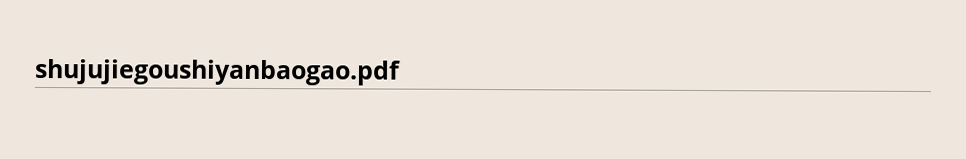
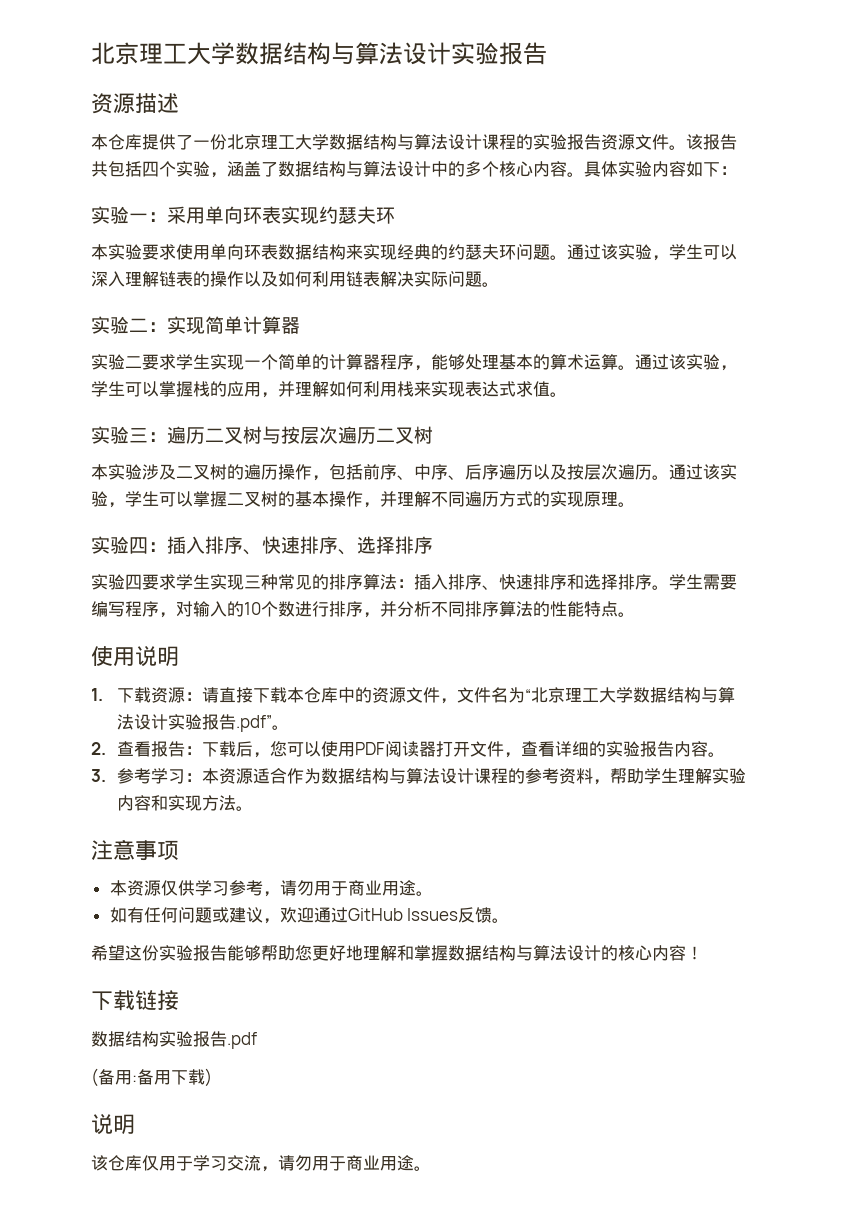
[34,58,401,86] shujujiegoushiyanbaogao.pdf -> [91,42,547,65] [91,93,179,114] [91,134,737,150] [91,161,737,178] [91,206,395,224] [91,244,737,261] [91,271,499,287] [91,316,300,334] [91,354,737,371] [91,381,567,398] [91,426,433,444] [91,464,737,481] [91,491,635,508] [91,536,433,555] [91,574,737,590] [91,601,635,618] [91,646,179,667] [91,687,736,704] [117,714,290,732] [91,741,726,758] [91,768,747,785] [117,795,254,811] [91,839,179,861] [109,880,433,897] [109,907,510,924] [91,945,703,961] [91,990,179,1011] [91,1031,257,1049] [91,1068,212,1087] [91,1114,135,1135] [91,1155,431,1172] 北京理工大学数据结构与算法设计实验报告 // 资源描述 // 本仓库提供了一份北京理工大学数据结构与算法设计课程的实验报告资源文件。该报告共包括四个实验，涵盖了数据结构与算法设计中的多个核心内容。具体实验内容如下： // 实验一：采用单向环表实现约瑟夫环 // 本实验要求使用单向环表数据结构来实现经典的约瑟夫环问题。通过该实验，学生可以深入理解链表的操作以及如何利用链表解决实际问题。 // 实验二：实现简单计算器 // 实验二要求学生实现一个简单的计算器程序，能够处理基本的算术运算。通过该实验，学生可以掌握栈的应用，并理解如何利用栈来实现表达式求值。 // 实验三：遍历二叉树与按层次遍历二叉树 // 本实验涉及二叉树的遍历操作，包括前序、中序、后序遍历以及按层次遍历。通过该实验，学生可以掌握二叉树的基本操作，并理解不同遍历方式的实现原理。 // 实验四：插入排序、快速排序、选择排序 // 实验四要求学生实现三种常见的排序算法：插入排序、快速排序和选择排序。学生需要编写程序，对输入的10个数进行排序，并分析不同排序算法的性能特点。 // 使用说明 // 1.下载资源：请直接下载本仓库中的资源文件，文件名为“北京理工大学数据结构与算法设计实验报告.pdf”。 // 2.查看报告：下载后，您可以使用PDF阅读器打开文件，查看详细的实验报告内容。 // 3.参考学习：本资源适合作为数据结构与算法设计课程的参考资料，帮助学生理解实验内容和实现方法。 // 注意事项 // 本资源仅供学习参考，请勿用于商业用途。 // 如有任何问题或建议，欢迎通过GitHub Issues反馈。 // 希望这份实验报告能够帮助您更好地理解和掌握数据结构与算法设计的核心内容！ // 下载链接 // 数据结构实验报告.pdf // (备用:备用下载) // 说明 // 该仓库仅用于学习交流，请勿用于商业用途。

